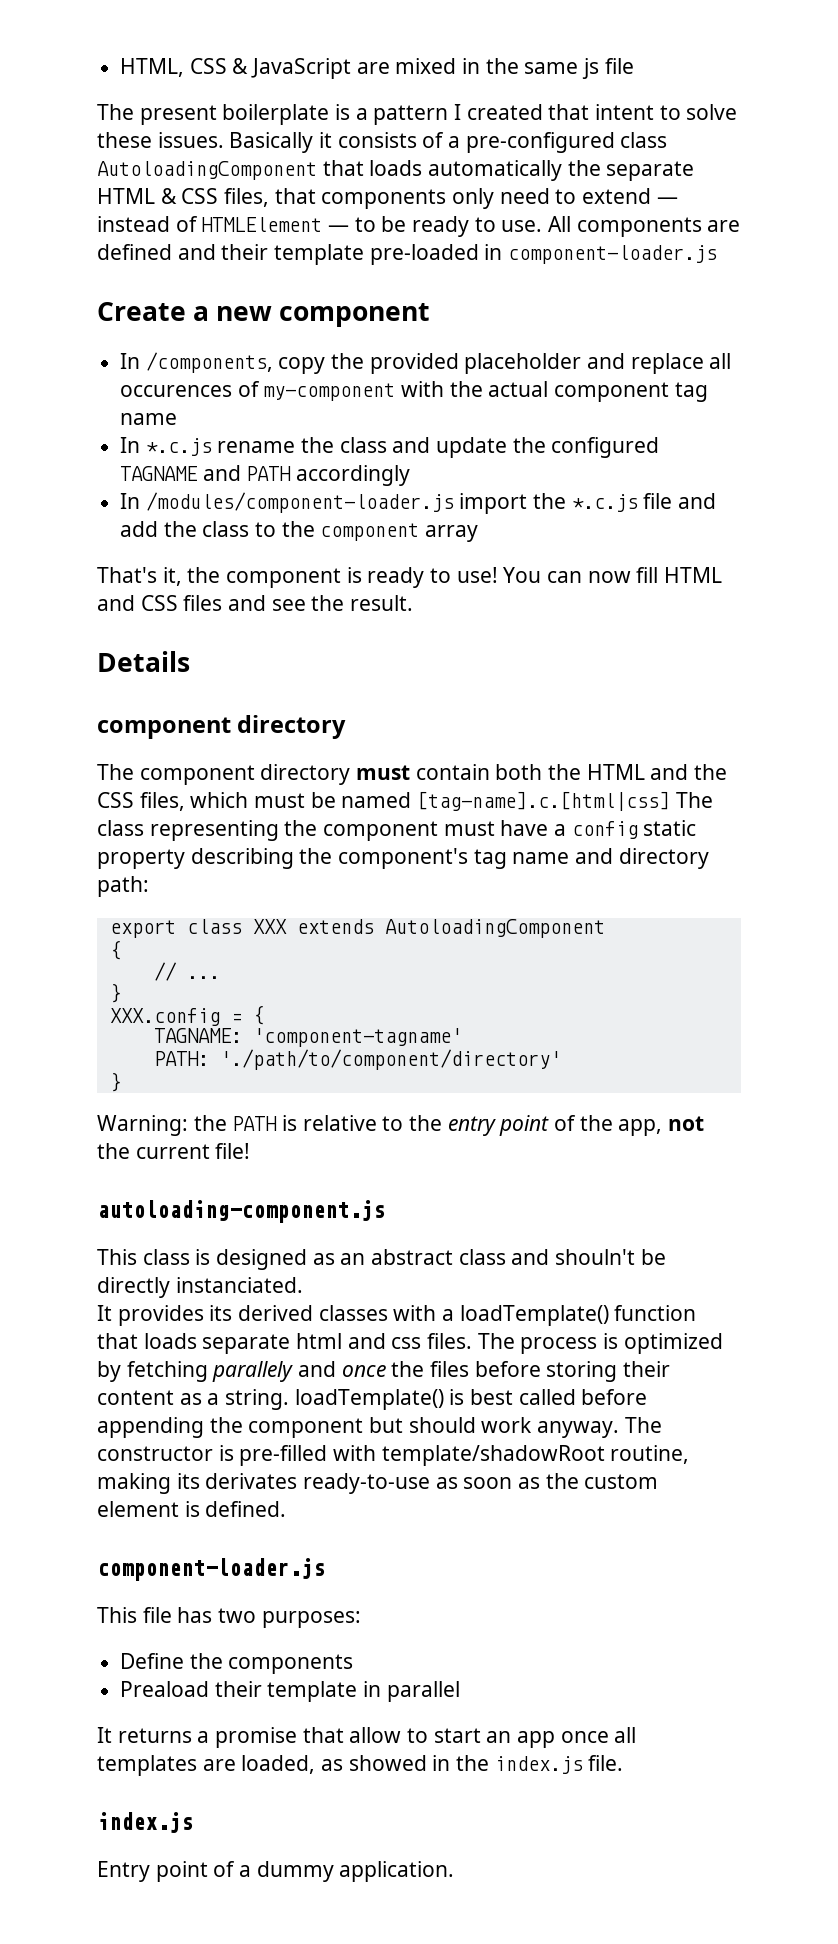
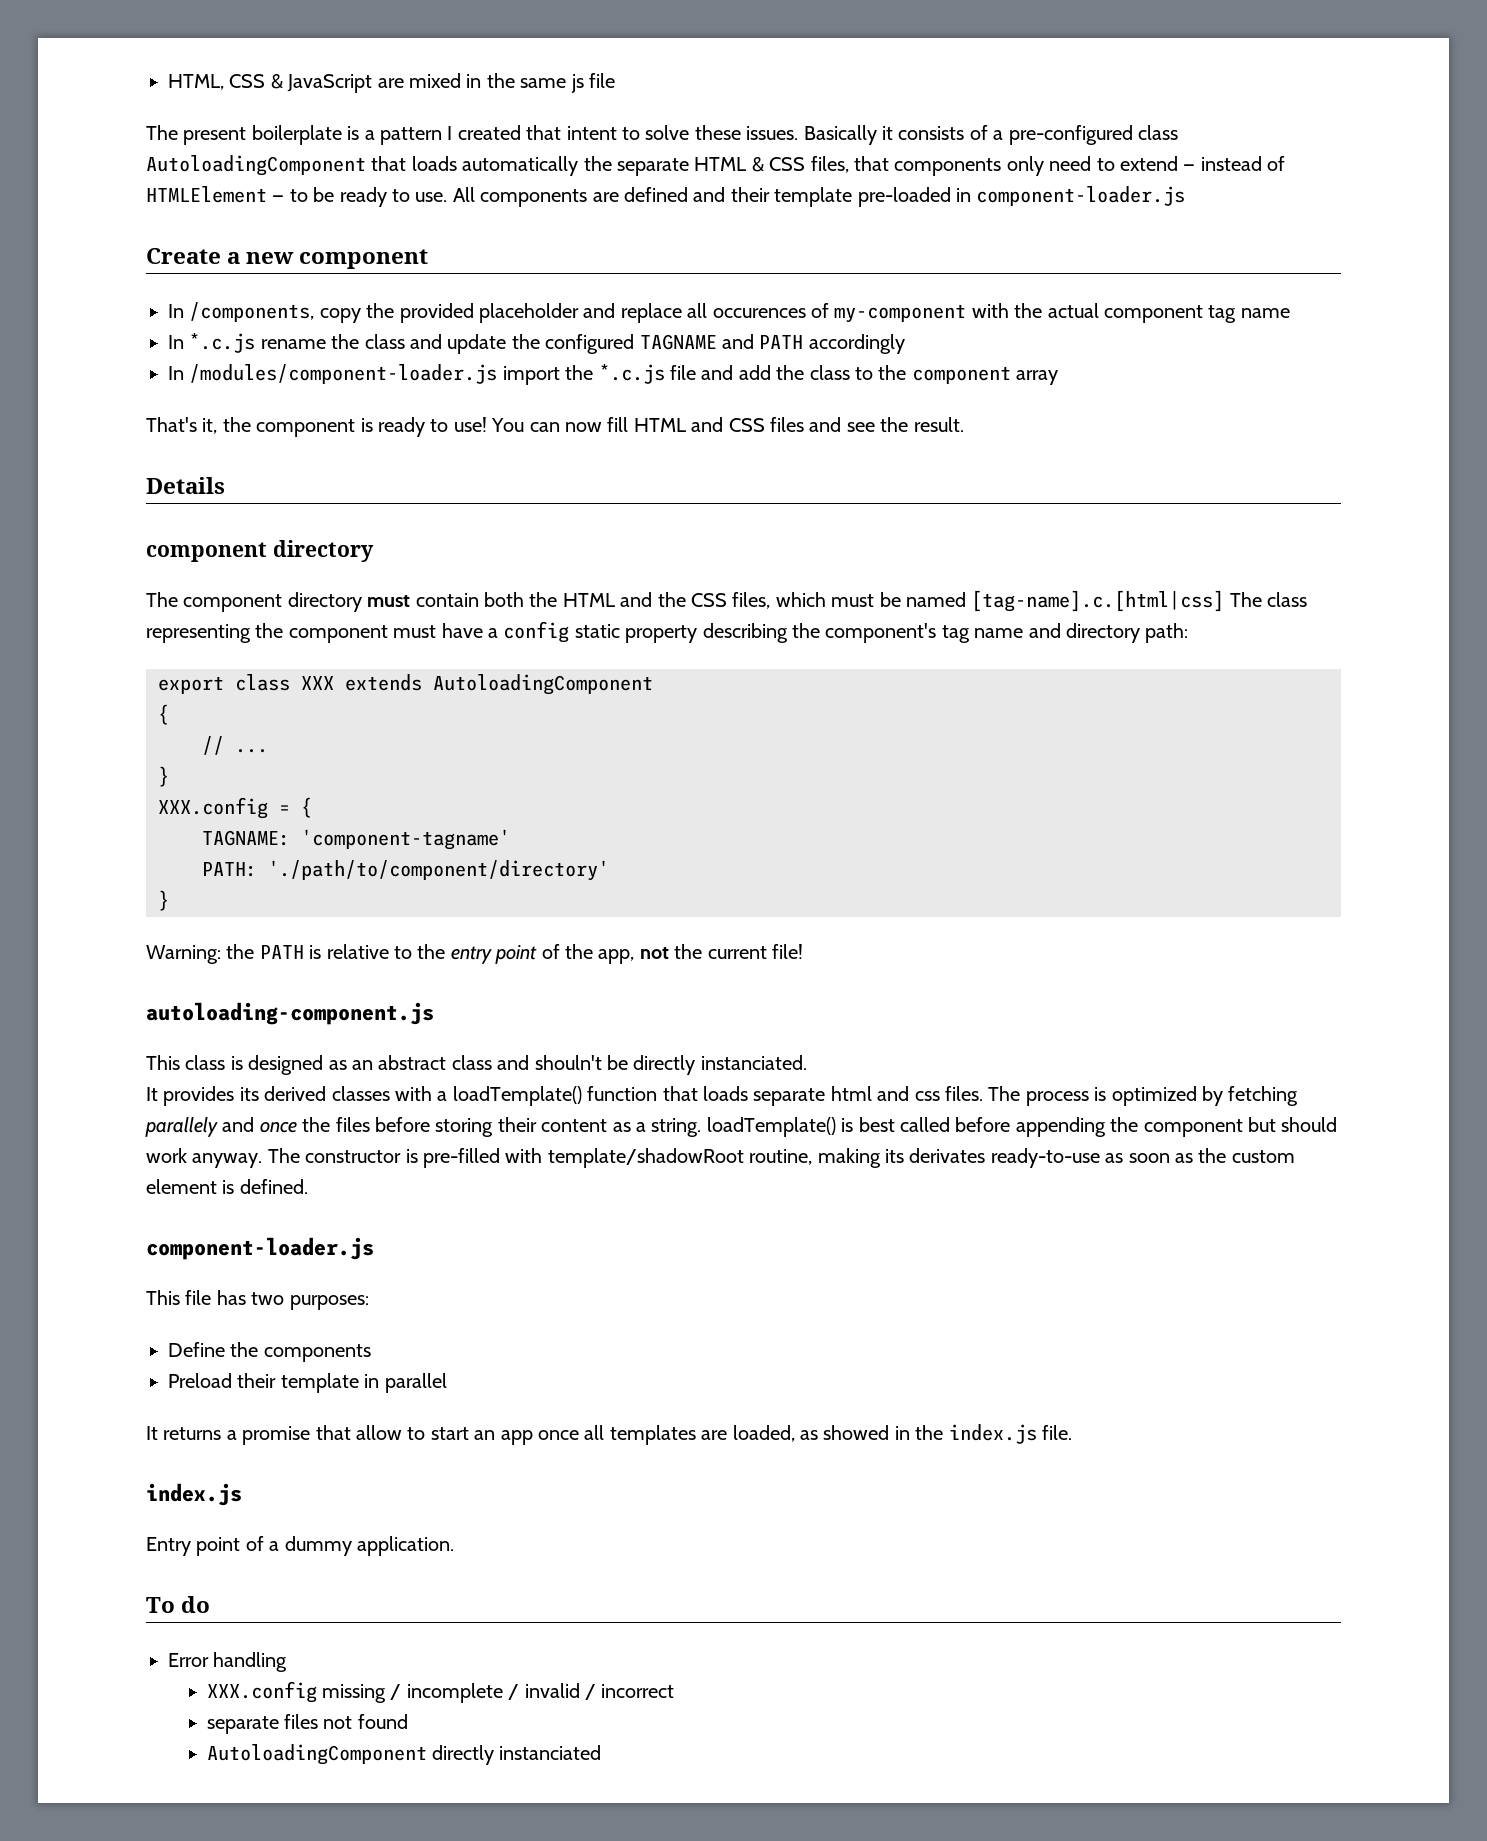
[120,1681,210,1697] Preaload -> [168,1373,232,1388] Preload
(455, 1871) none -> [146,1596,211,1613] [168,1652,288,1672] [206,1681,675,1703] [206,1714,408,1734] [206,1744,602,1765] // To do // Error handling // XXX.config missing / incomplete / invalid / incorrect // separate files not found // AutoloadingComponent directly instanciated

